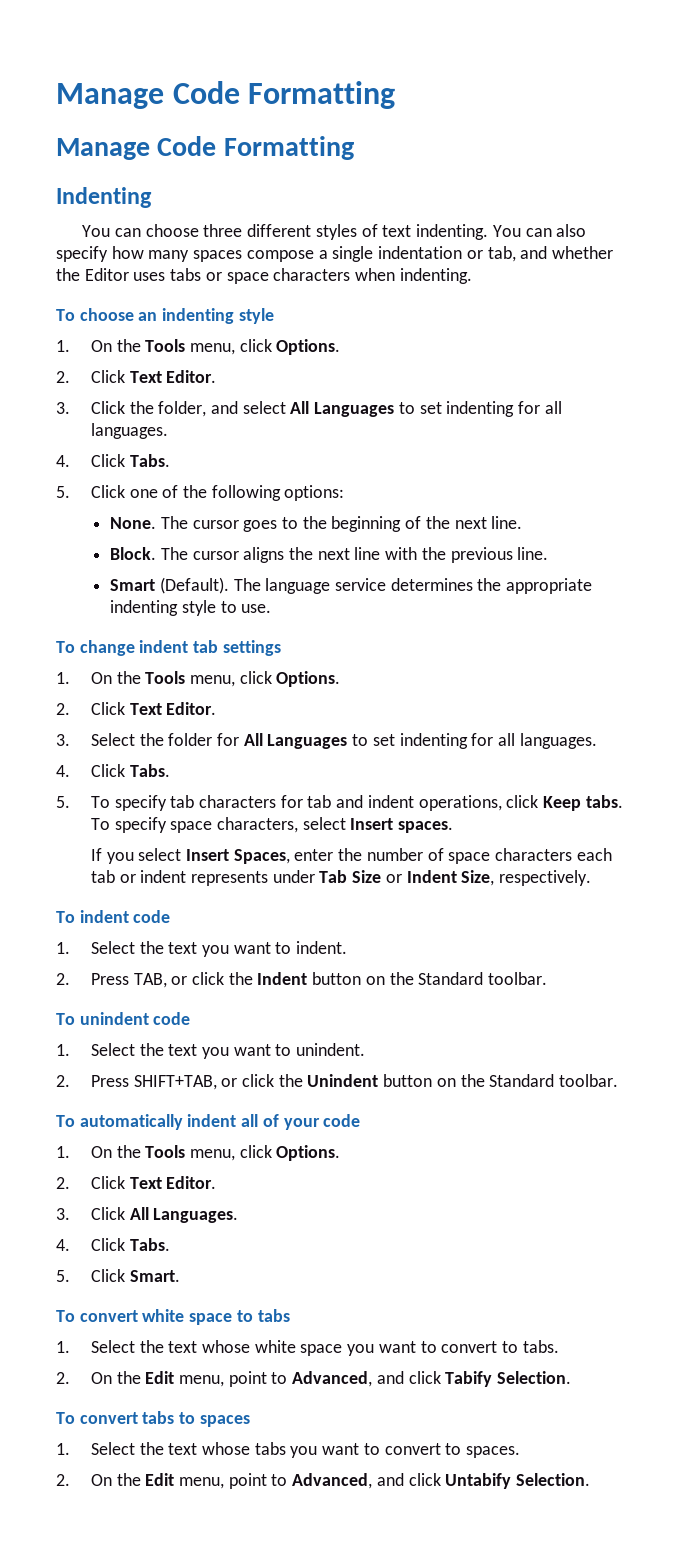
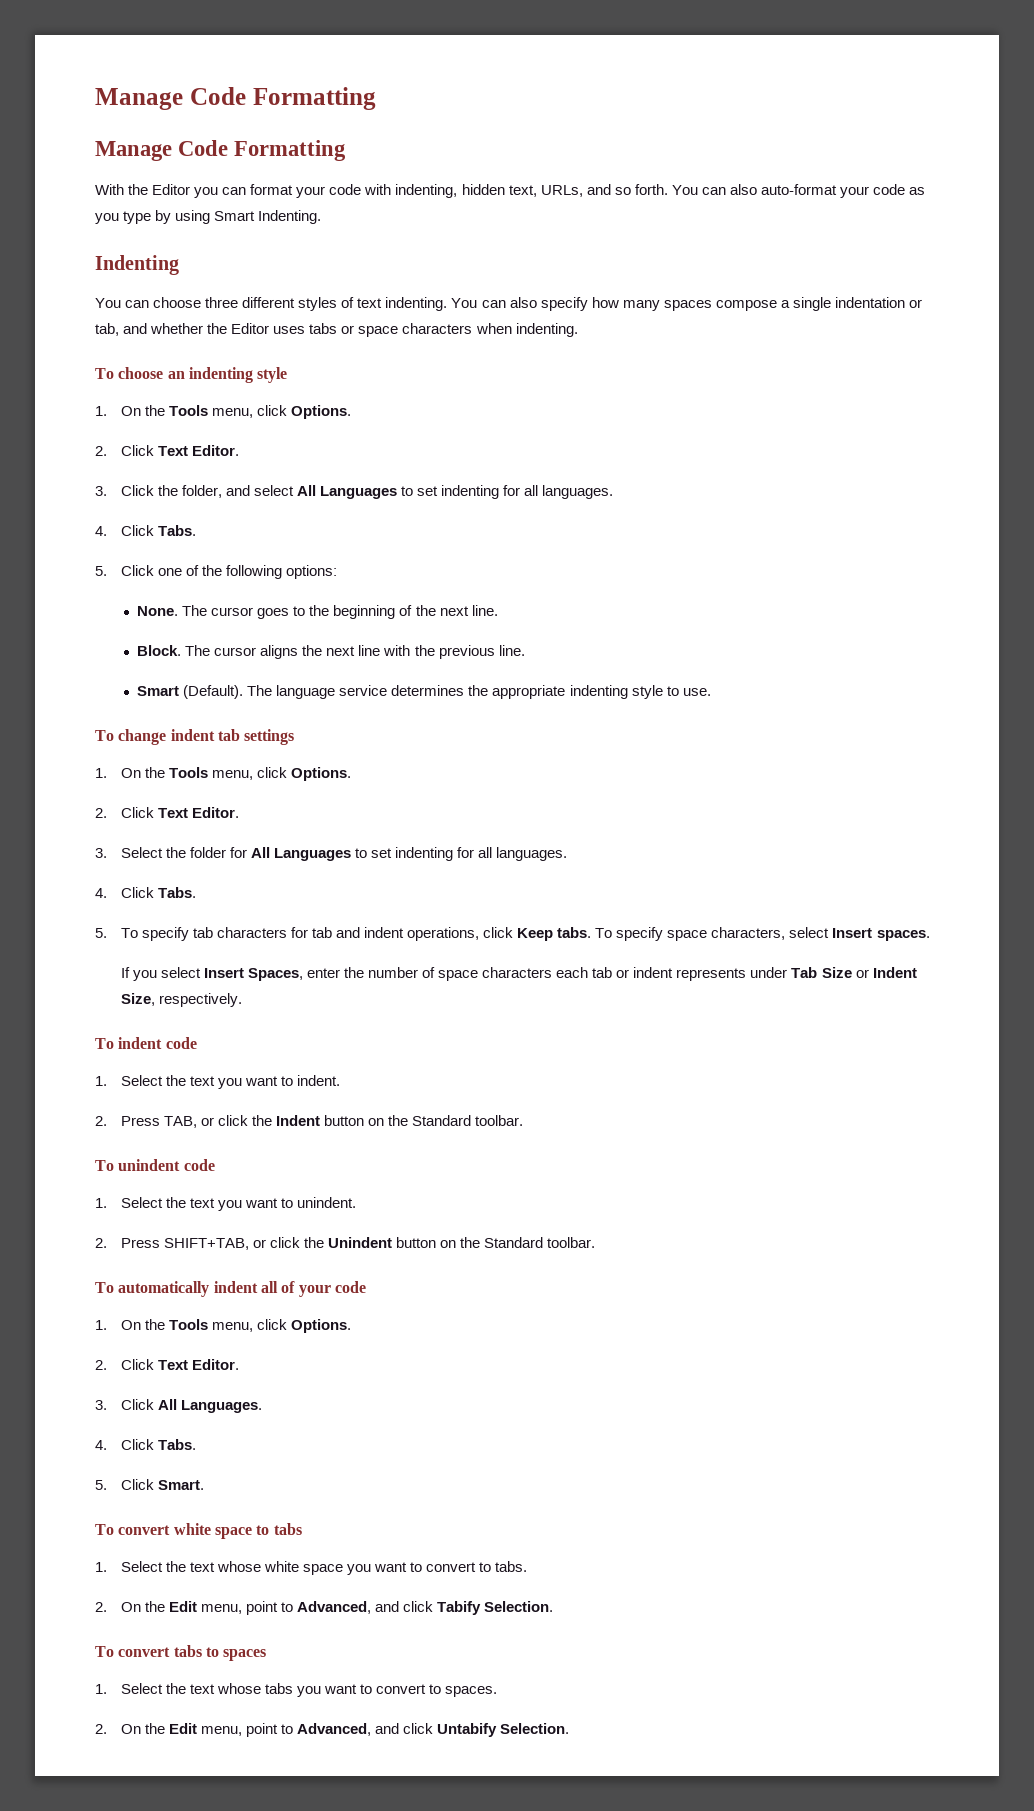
(354, 148) none -> [95,184,926,198] [95,210,322,224] // With the Editor you can format your code with indenting, hidden text, URLs, and so forth. You can also auto-format your code as you type by using Smart Indenting.

